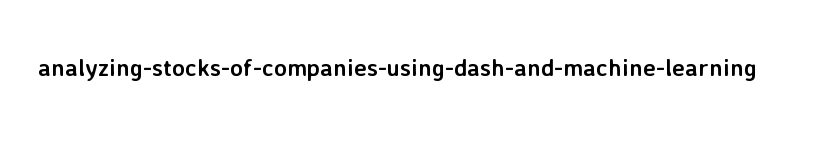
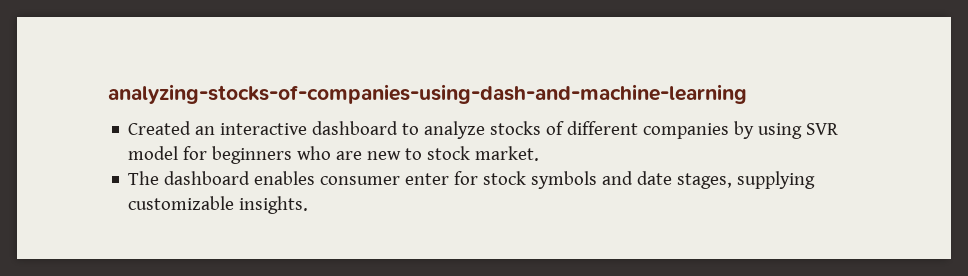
(757, 70) none -> [128,121,839,139] [128,146,540,164] [128,171,816,189] [128,196,309,214] // Created an interactive dashboard to analyze stocks of different companies by using SVR model for beginners who are new to stock market. // The dashboard enables consumer enter for stock symbols and date stages, supplying customizable insights.

